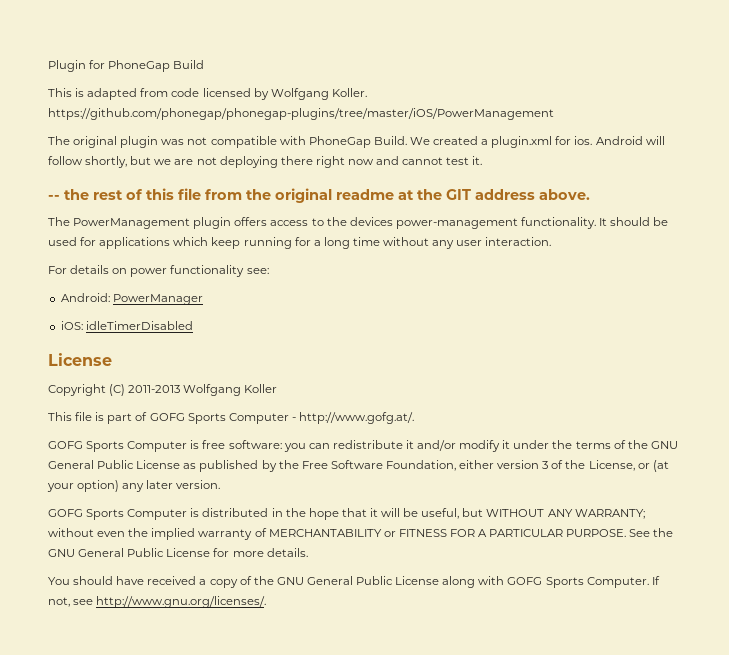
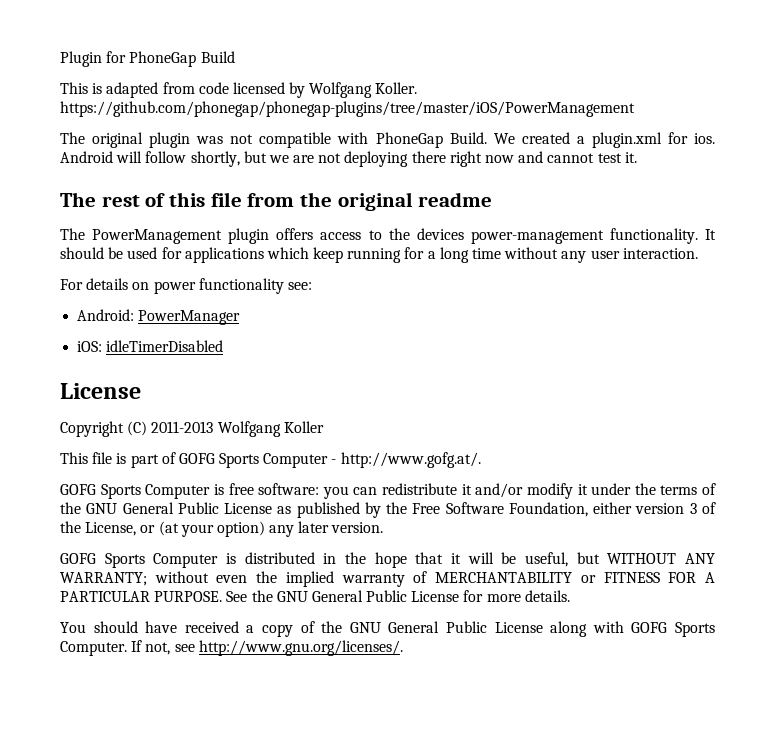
[48,189,89,200] -- the -> [60,192,96,207] The
[398,189,590,200] at the GIT address above. -> (493, 199) none

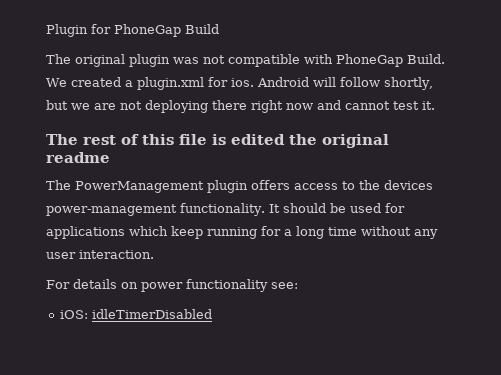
[60,82,418,98] [60,101,635,117] // This is adapted from code licensed by Wolfgang Koller. https://github.com/phonegap/phonegap-plugins/tree/master/iOS/PowerManagement -> (219, 29) none
[247,193,295,207] from -> [212,134,285,145] is edited
[77,309,241,325] // Android: PowerManager -> (298, 285) none
[60,383,141,399] [60,421,324,437] [60,452,481,468] [60,483,716,499] [60,502,716,518] [60,521,384,537] [60,552,715,568] [60,571,716,587] [60,590,570,602] [60,621,716,637] [60,640,403,656] // License // Copyright (C) 2011-2013 Wolfgang Koller // This file is part of GOFG Sports Computer - http://www.gofg.at/. // GOFG Sports Computer is free software: you can redistribute it and/or modify it under the terms of the GNU General Public License as published by the Free Software Foundation, either version 3 of the License, or (at your option) any later version. // GOFG Sports Computer is distributed in the hope that it will be useful, but WITHOUT ANY WARRANTY; without even the implied warranty of MERCHANTABILITY or FITNESS FOR A PARTICULAR PURPOSE. See the GNU General Public License for more details. // You should have received a copy of the GNU General Public License along with GOFG Sports Computer. If not, see http://www.gnu.org/licenses/. -> (213, 314) none

